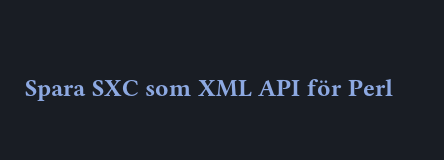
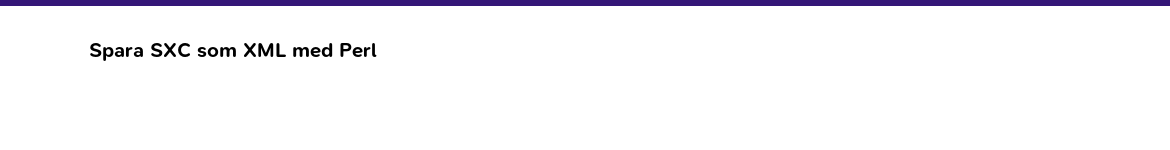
[258,79,343,96] API för -> [292,43,333,58] med

